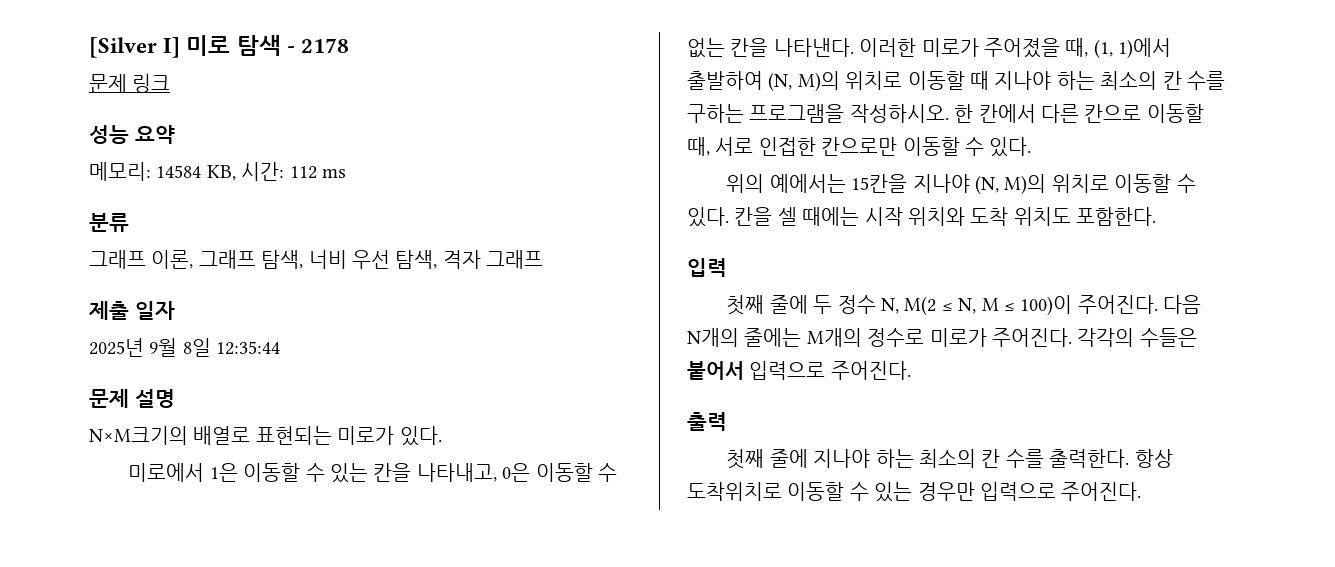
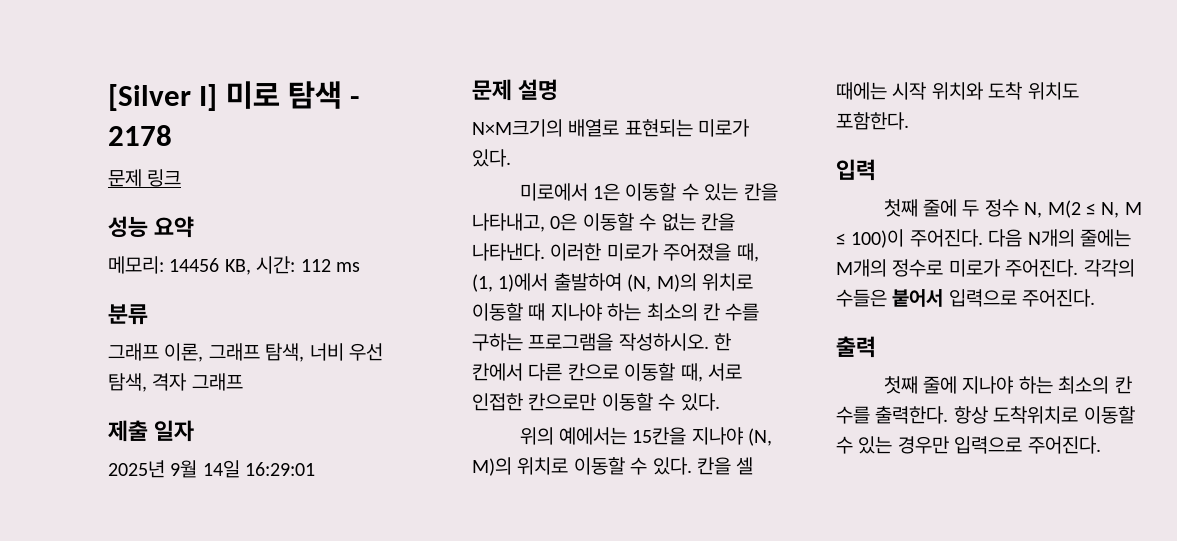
[156,165,202,178] 14584 -> [169,258,220,272] 14456
[182,338,281,357] 8일 12:35:44 -> [202,460,316,478] 14일 16:29:01

